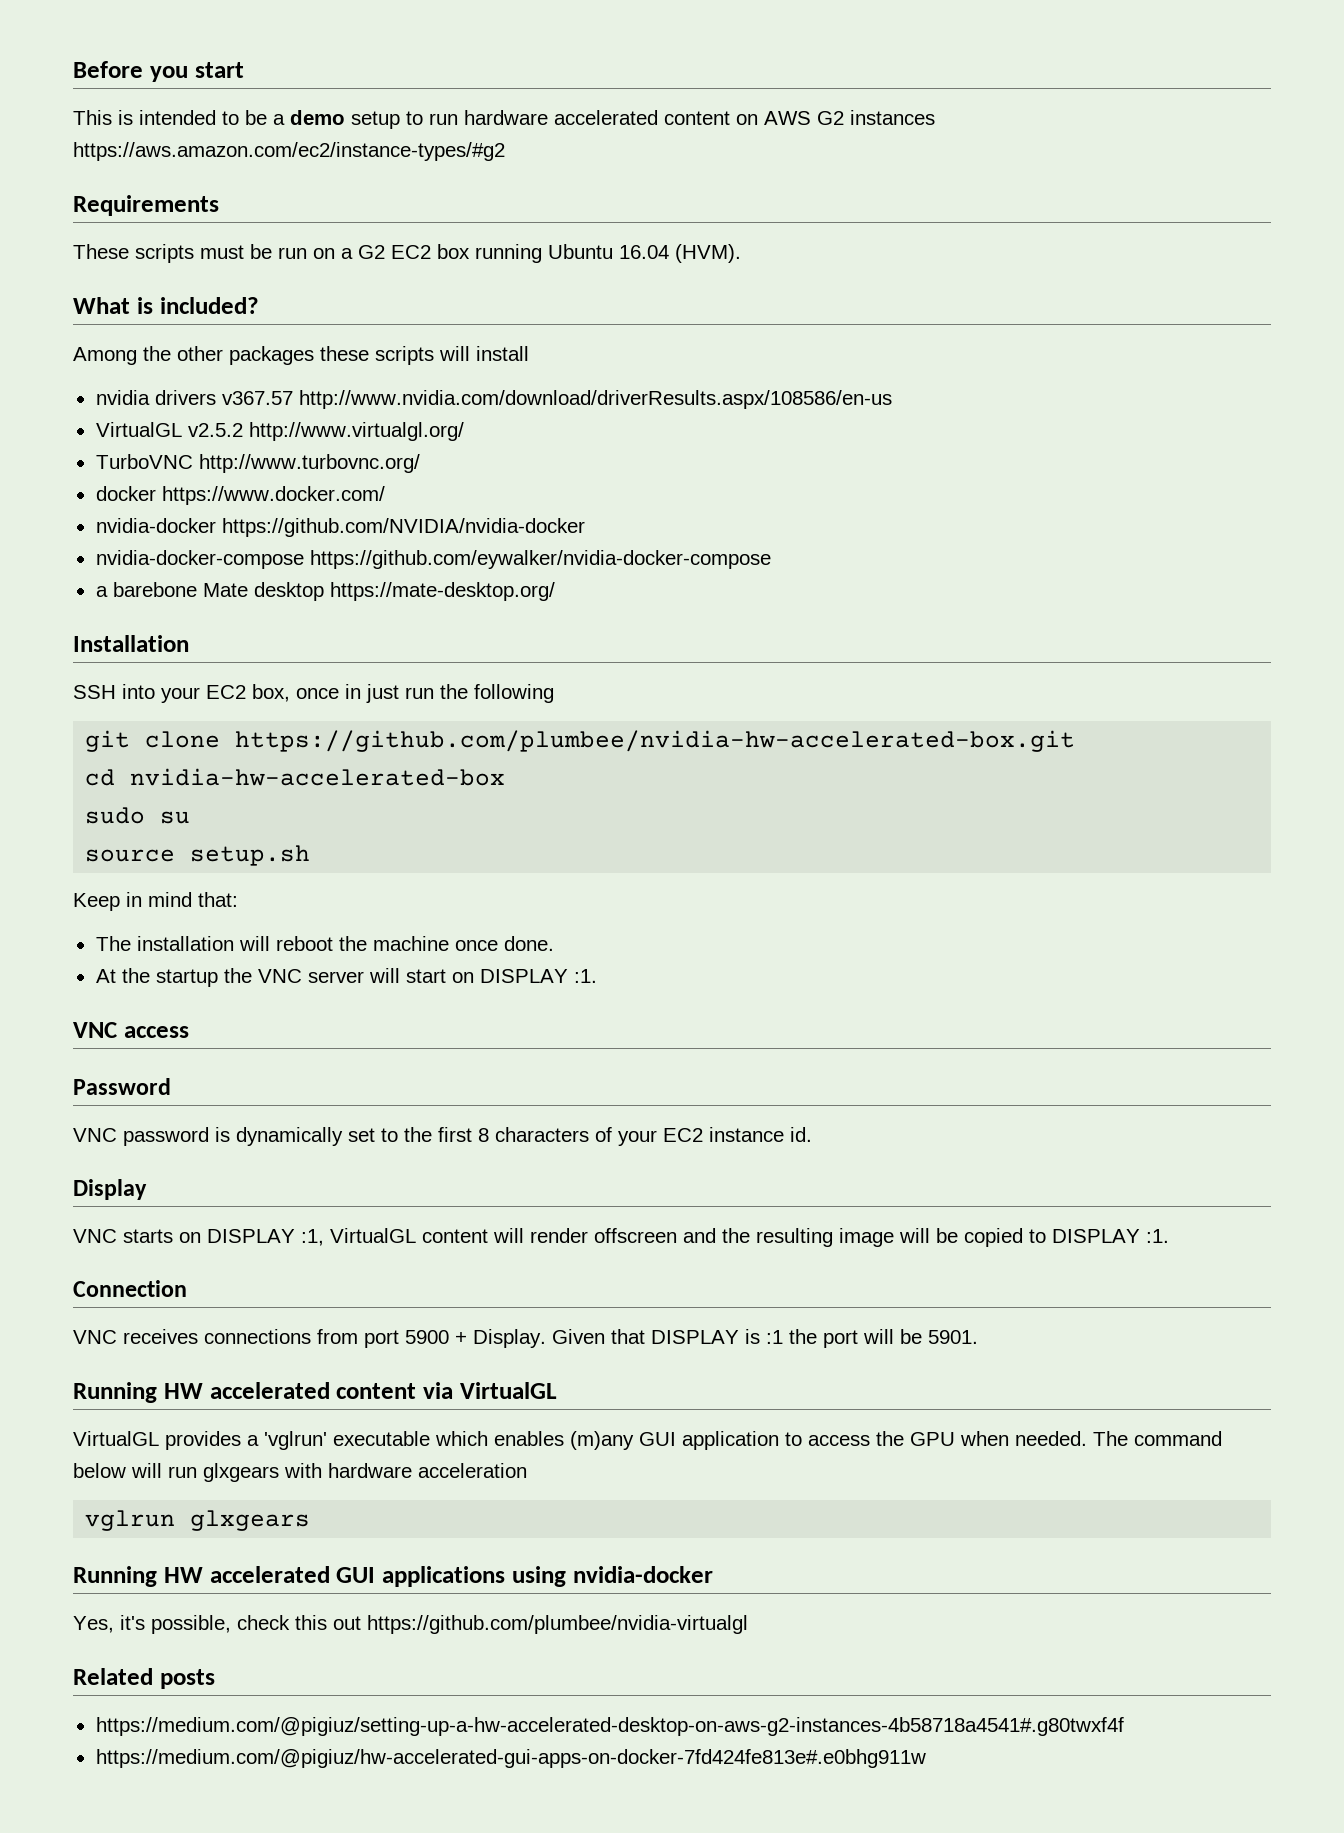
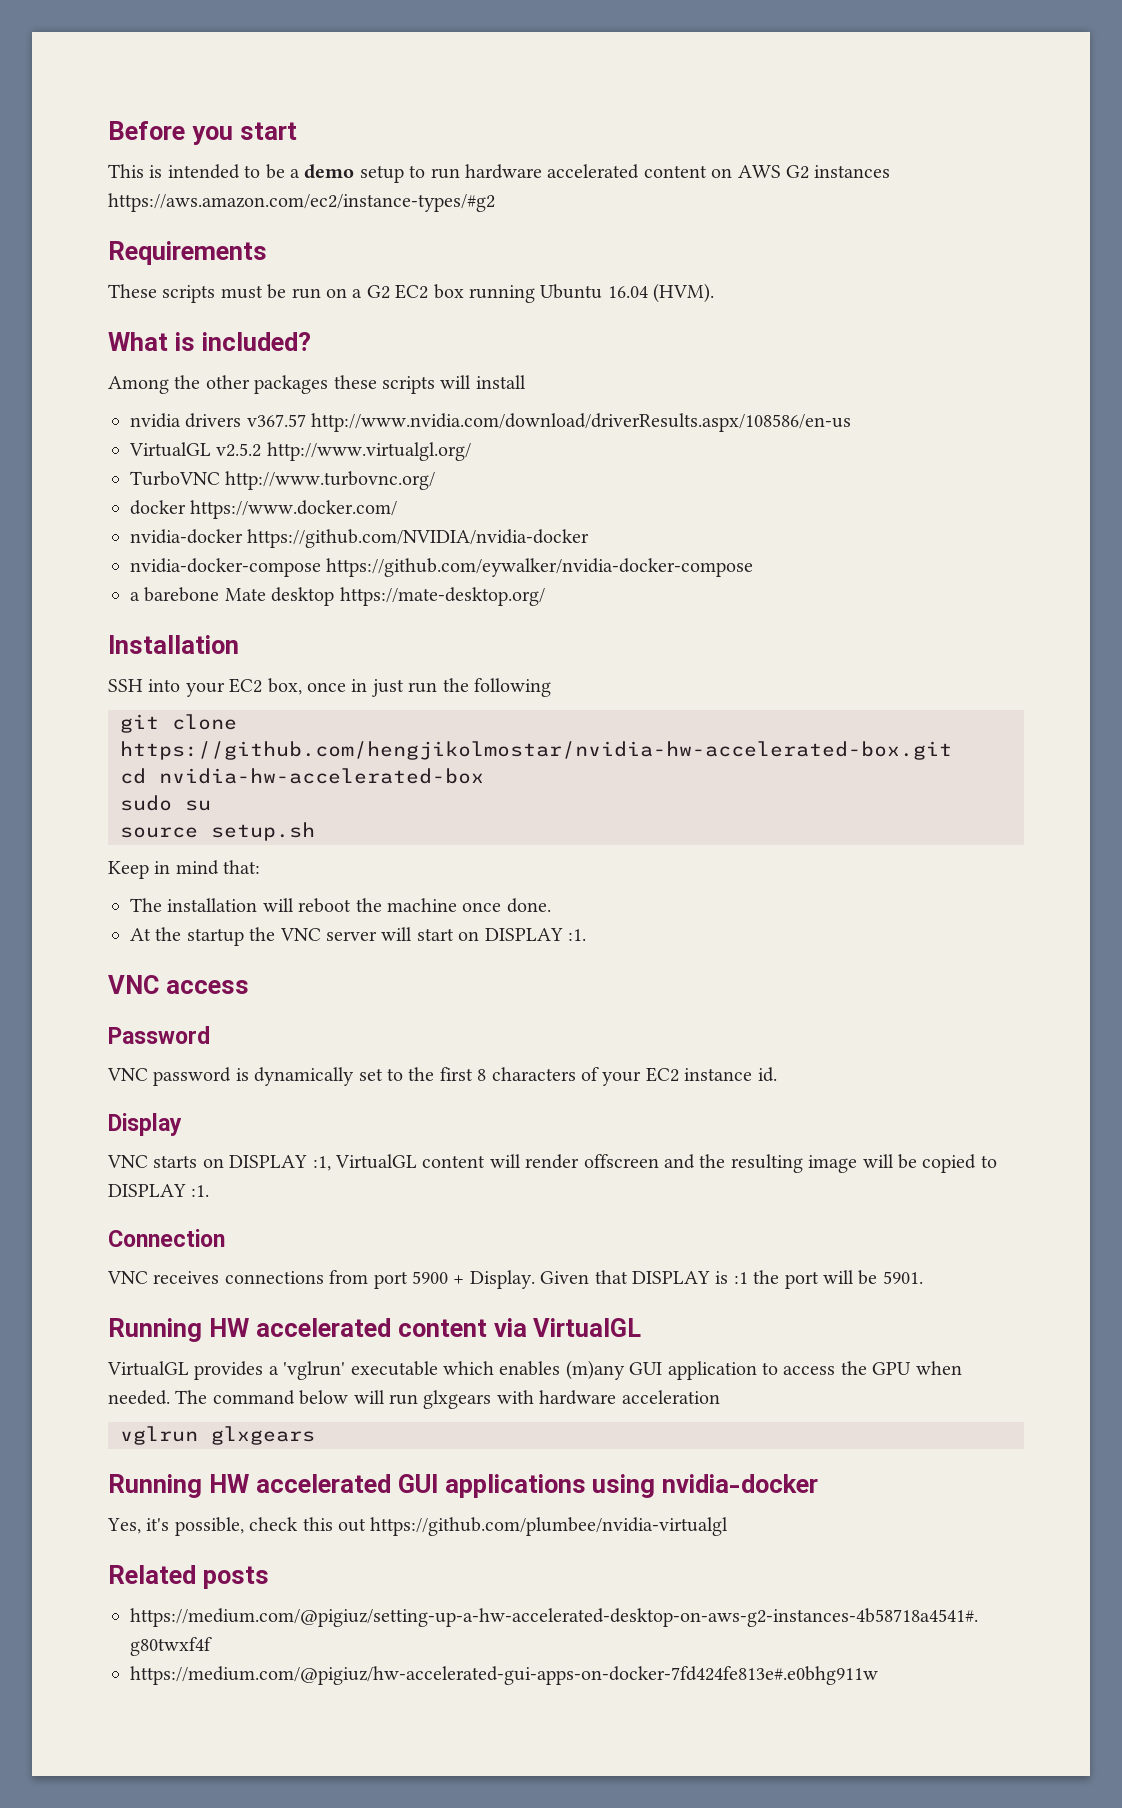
[235,730,1076,752] https://github.com/plumbee/nvidia-hw-accelerated-box.git -> [120,741,952,760] https://github.com/hengjikolmostar/nvidia-hw-accelerated-box.git

